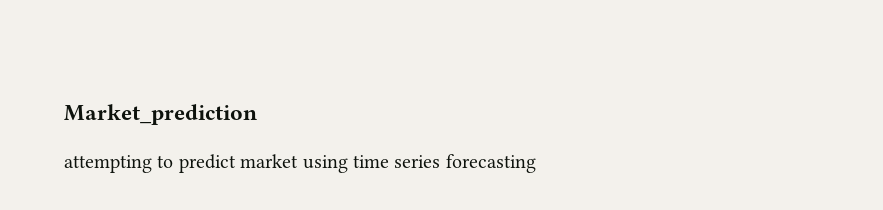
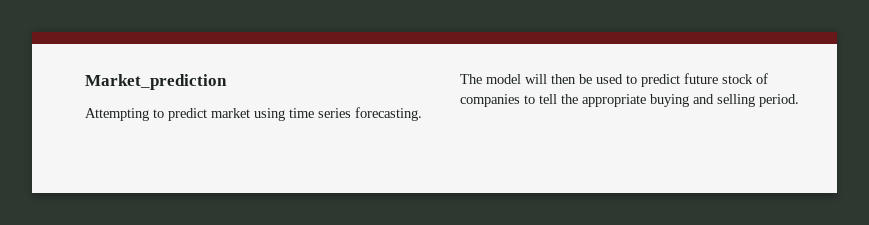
[64,155,152,173] attempting -> [85,108,149,121] Attempting
[445,154,536,173] forecasting -> [355,107,422,121] [460,73,768,87] [460,94,799,107] forecasting. The model will then be used to predict future stock of companies to tell the appropriate buying and selling period.

